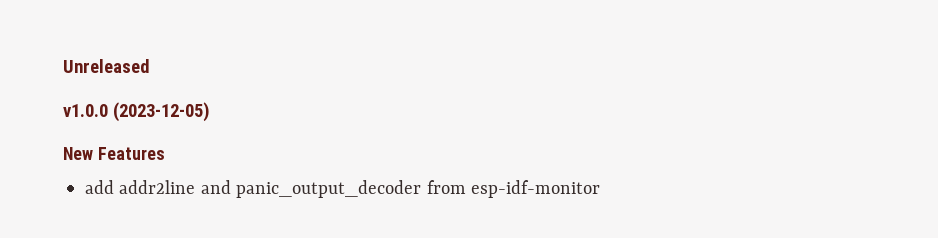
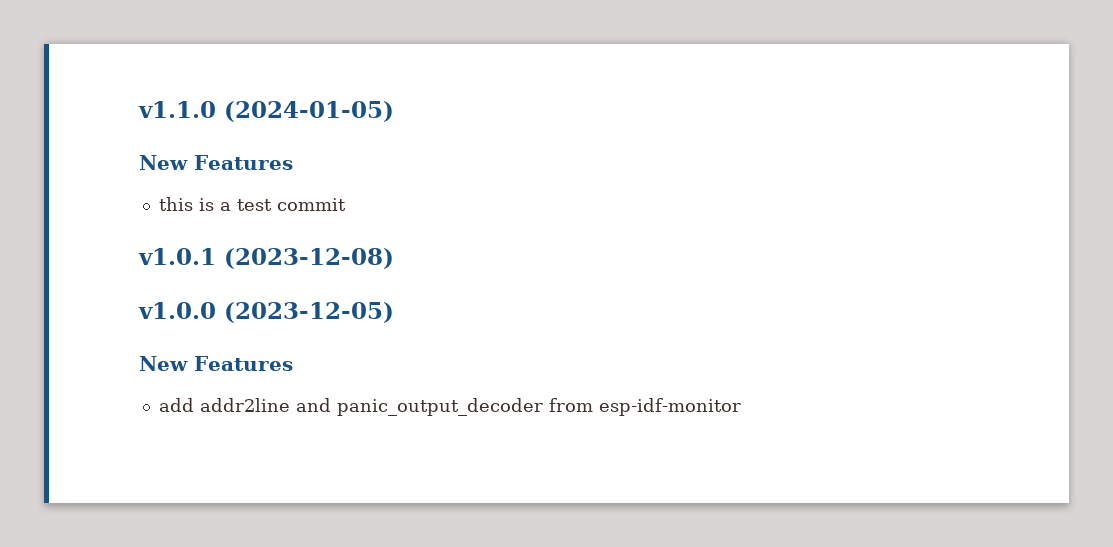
[63,59,150,73] Unreleased -> [138,101,394,122] [139,155,293,170] [158,197,346,211] [138,248,394,269] v1.1.0 (2024-01-05) // New Features // this is a test commit // v1.0.1 (2023-12-08)

